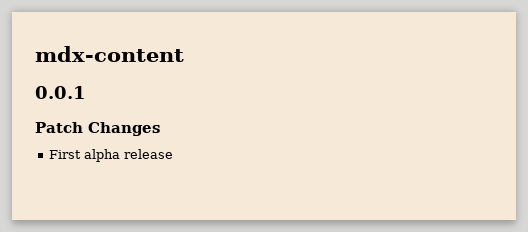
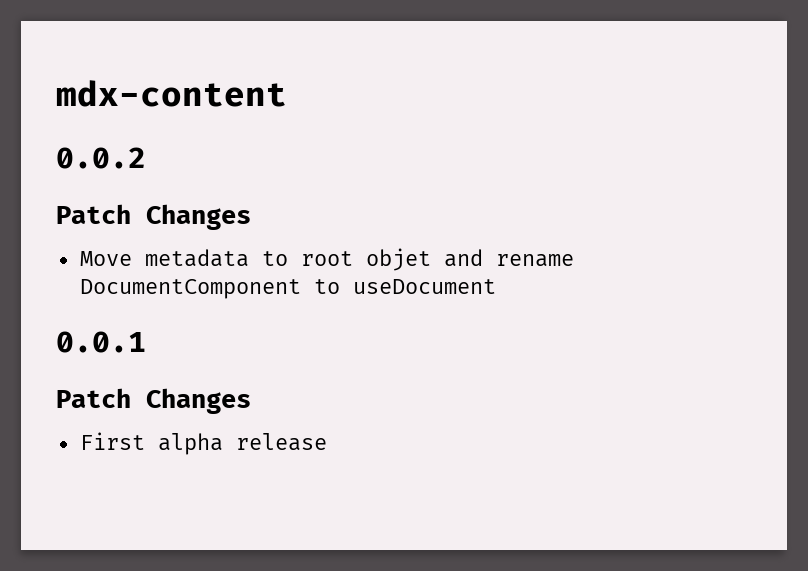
(184, 54) none -> [56,147,146,169] [56,204,251,230] [79,248,574,271] [79,279,496,299] // 0.0.2 // Patch Changes // Move metadata to root objet and rename DocumentComponent to useDocument

